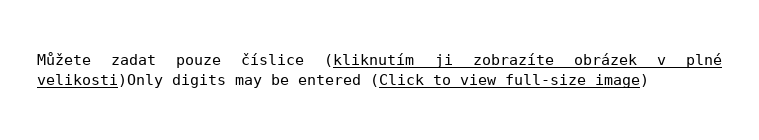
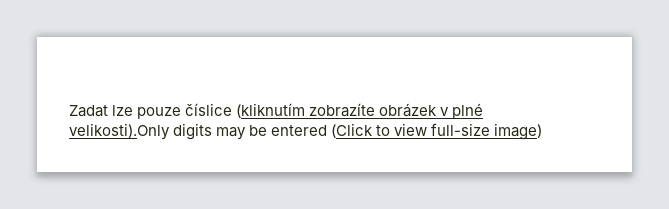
[37,52,157,65] Můžete zadat -> [69,105,134,117] Zadat lze
[434,54,453,68] ji -> (306, 110) none
[37,74,163,88] velikosti)Only -> [69,123,170,140] velikosti).Only

